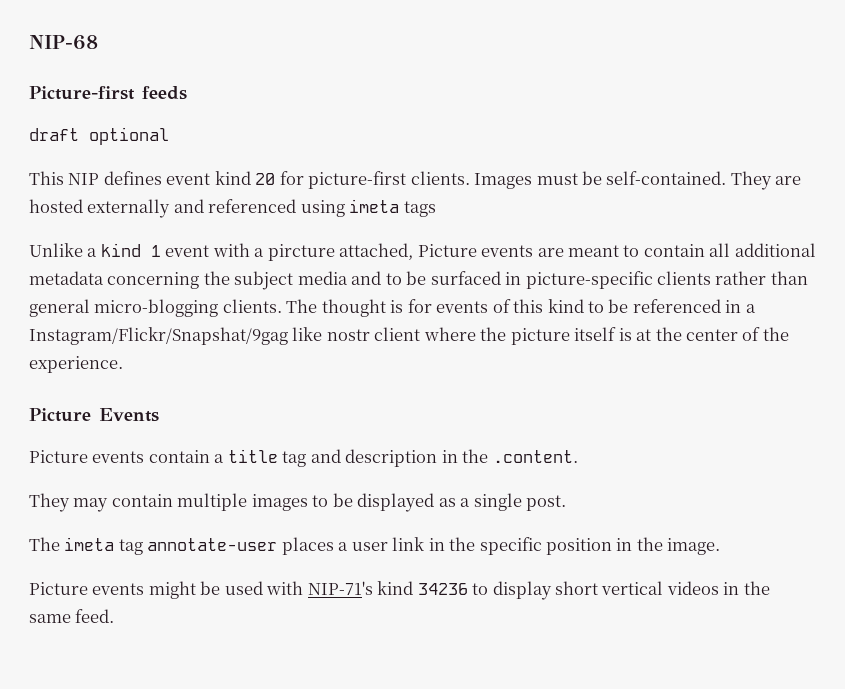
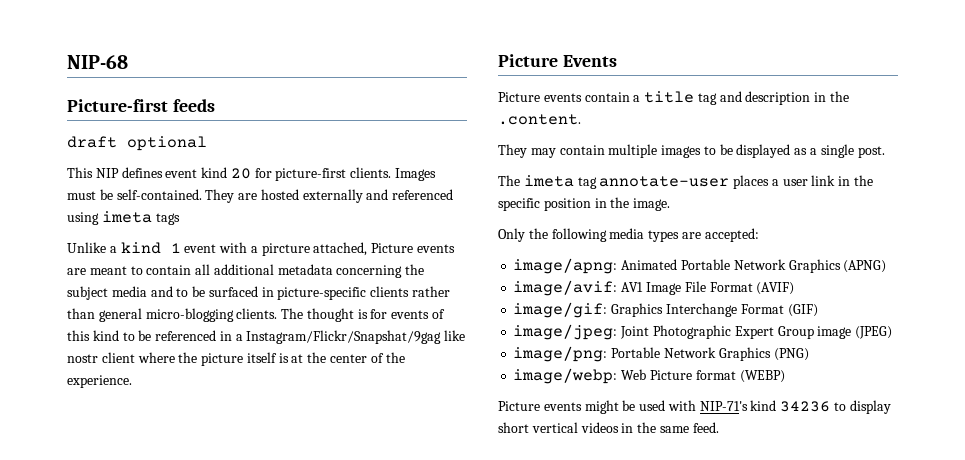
(721, 546) none -> [498,228,759,242] [513,258,887,274] [513,280,795,296] [513,302,818,318] [513,324,893,340] [513,346,809,362] [513,368,785,384] // Only the following media types are accepted: // image/apng: Animated Portable Network Graphics (APNG) // image/avif: AV1 Image File Format (AVIF) // image/gif: Graphics Interchange Format (GIF) // image/jpeg: Joint Photographic Expert Group image (JPEG) // image/png: Portable Network Graphics (PNG) // image/webp: Web Picture format (WEBP)

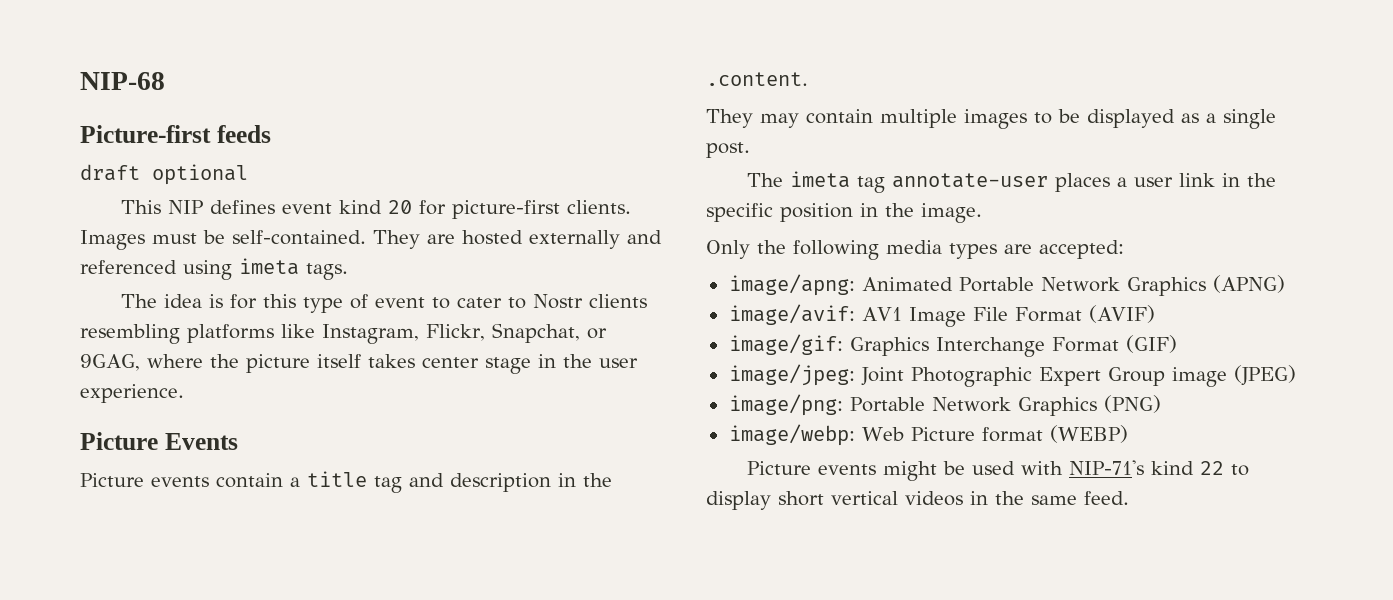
[155,213,180,225] [67,242,456,256] [67,264,425,278] [67,286,451,300] [67,308,446,322] [67,330,466,344] [67,352,405,366] tags // Unlike a kind 1 event with a pircture attached, Picture events are meant to contain all additional metadata concerning the subject media and to be surfaced in picture-specific clients rather than general micro-blogging clients. The thought is for events of this kind to be referenced in a Instagram/Flickr/Snapshat/9gag like nostr client where the picture itself is at the center of the -> [306,263,348,280] [121,294,648,313] [80,323,607,344] [80,354,638,374] tags. // The idea is for this type of event to cater to Nostr clients resembling platforms like Instagram, Flickr, Snapchat, or 9GAG, where the picture itself takes center stage in the user
[780,401,831,412] 34236 -> [1200,461,1225,475] 22

